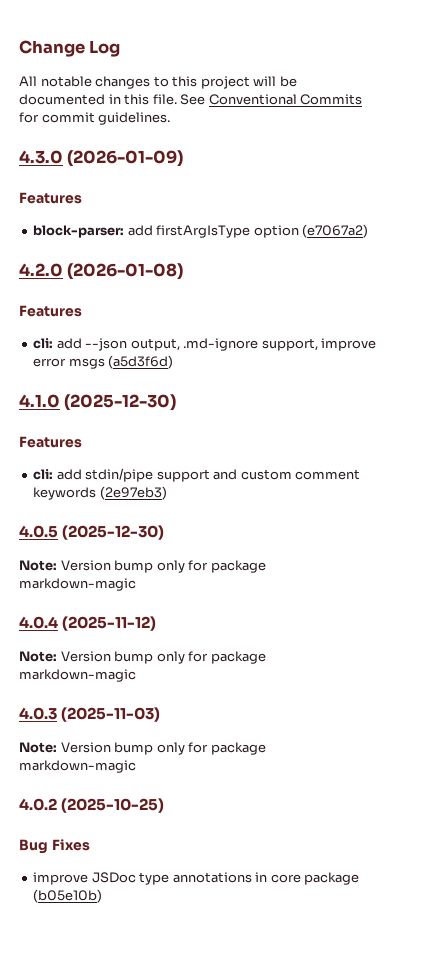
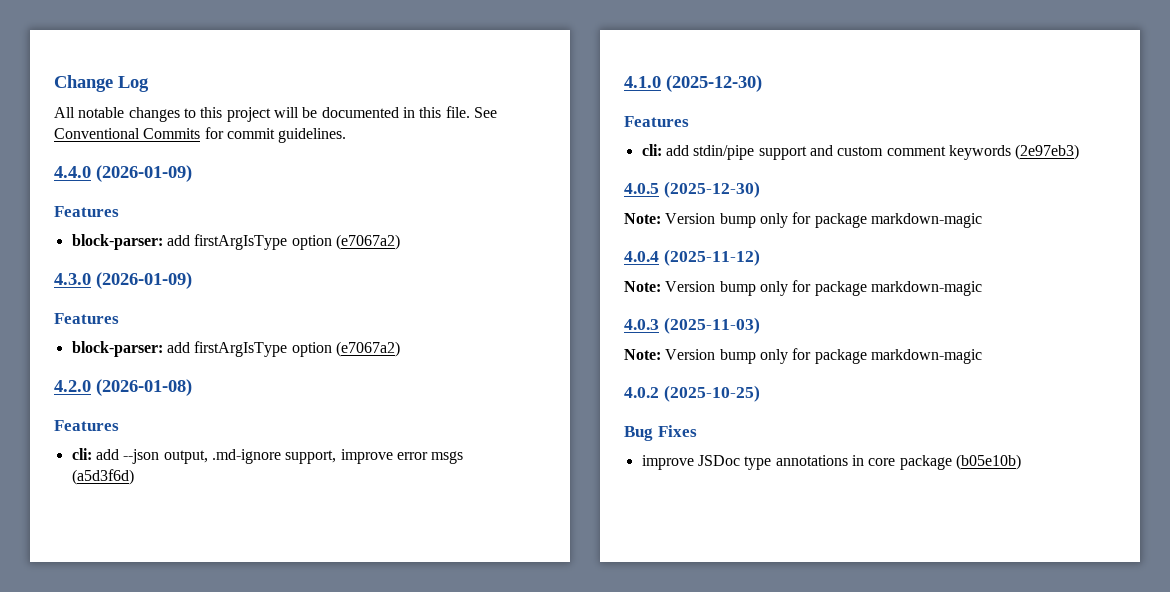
(171, 118) none -> [54,165,192,182] [54,206,119,217] [71,234,400,250] // 4.4.0 (2026-01-09) // Features // block-parser: add firstArgIsType option (e7067a2)

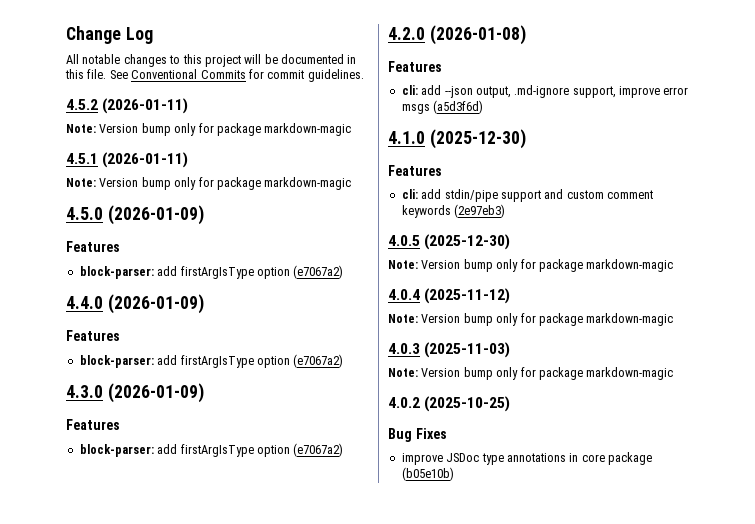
(347, 135) none -> [66,98,189,114] [66,123,352,136] [66,152,189,168] [66,177,352,190] [66,205,204,225] [66,241,120,252] [79,265,344,279] // 4.5.2 (2026-01-11) // Note: Version bump only for package markdown-magic // 4.5.1 (2026-01-11) // Note: Version bump only for package markdown-magic // 4.5.0 (2026-01-09) // Features // block-parser: add firstArgIsType option (e7067a2)

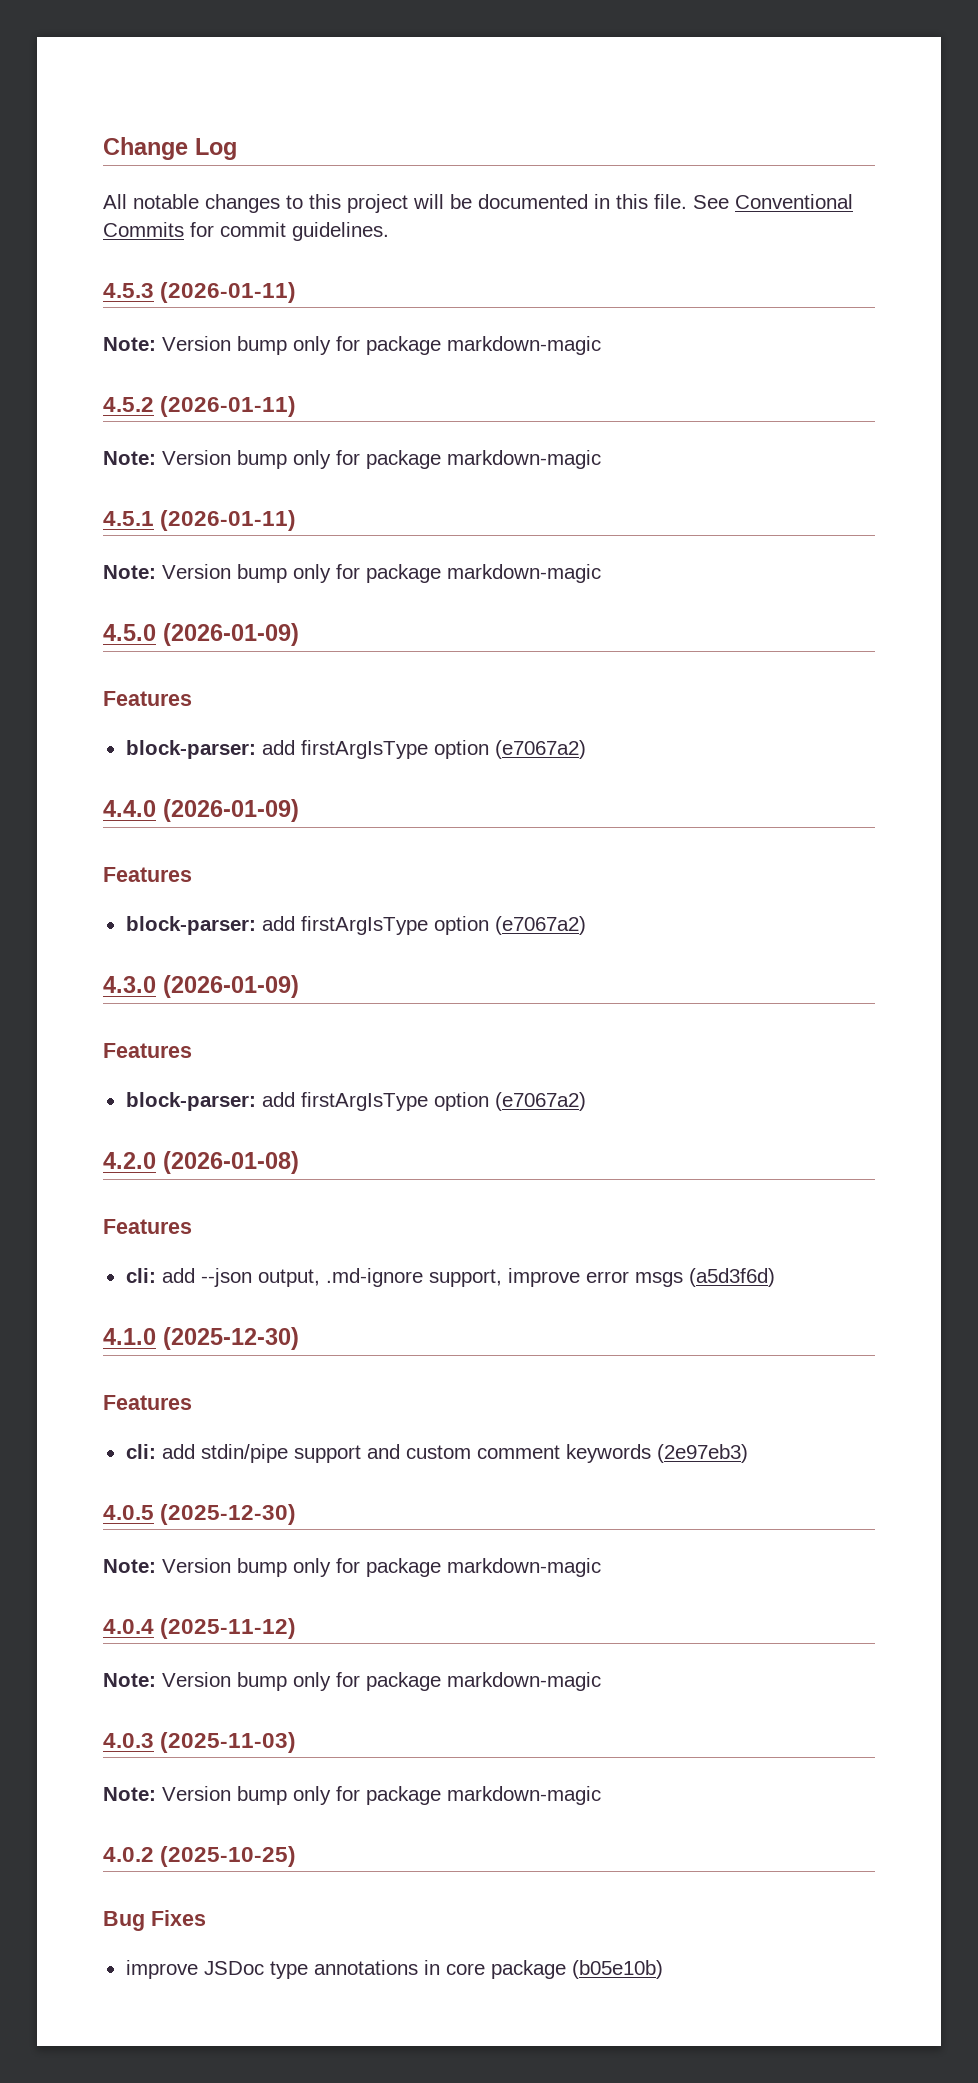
(364, 75) none -> [103,282,297,303] [103,336,601,355] // 4.5.3 (2026-01-11) // Note: Version bump only for package markdown-magic

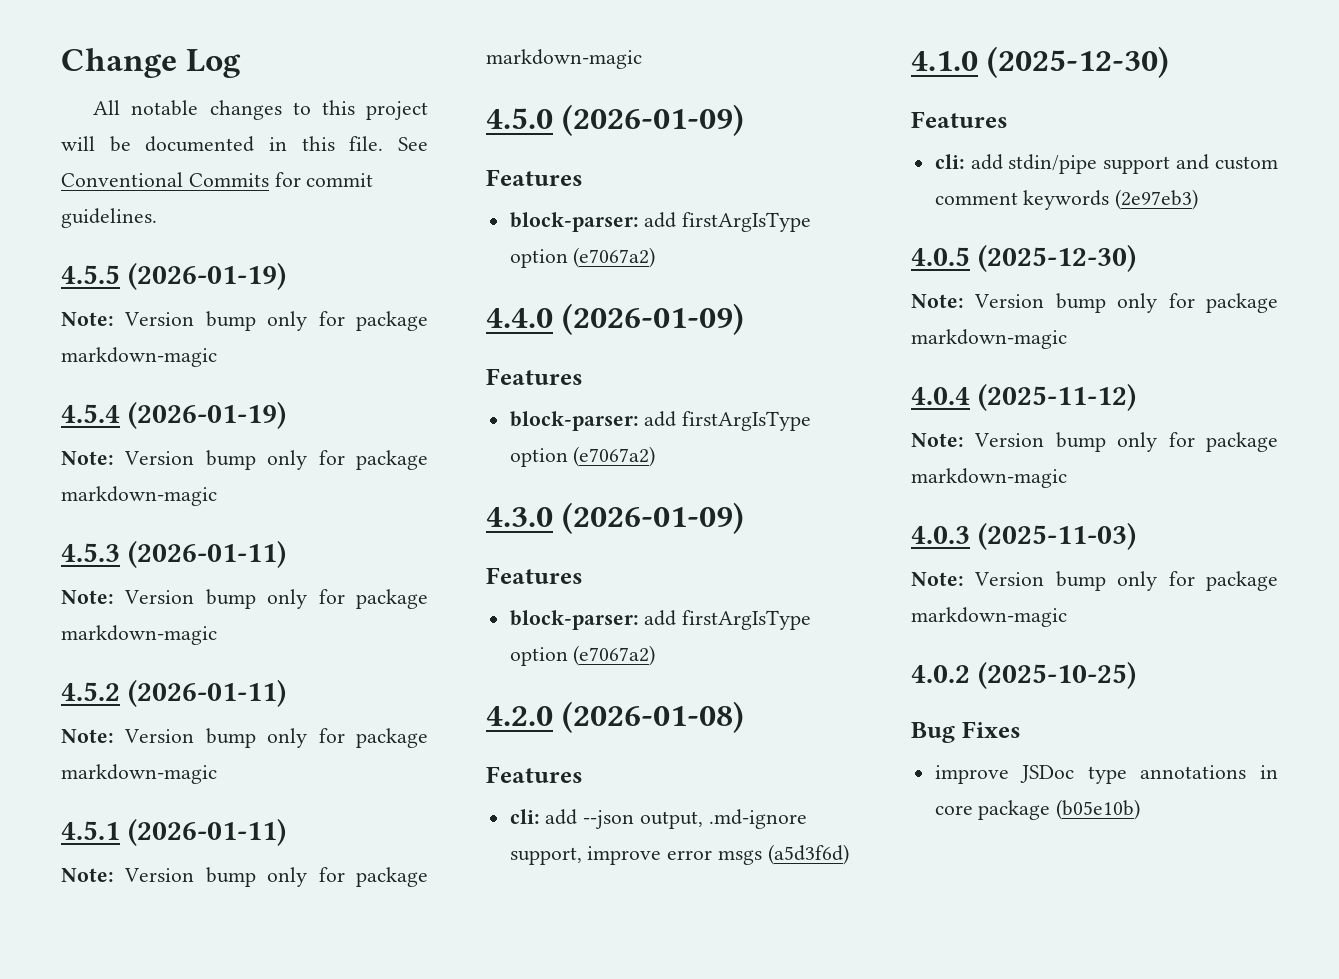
(389, 231) none -> [61,262,286,290] [61,311,428,331] [61,347,217,367] [61,401,286,429] [61,450,428,470] [61,486,217,506] // 4.5.5 (2026-01-19) // Note: Version bump only for package markdown-magic // 4.5.4 (2026-01-19) // Note: Version bump only for package markdown-magic

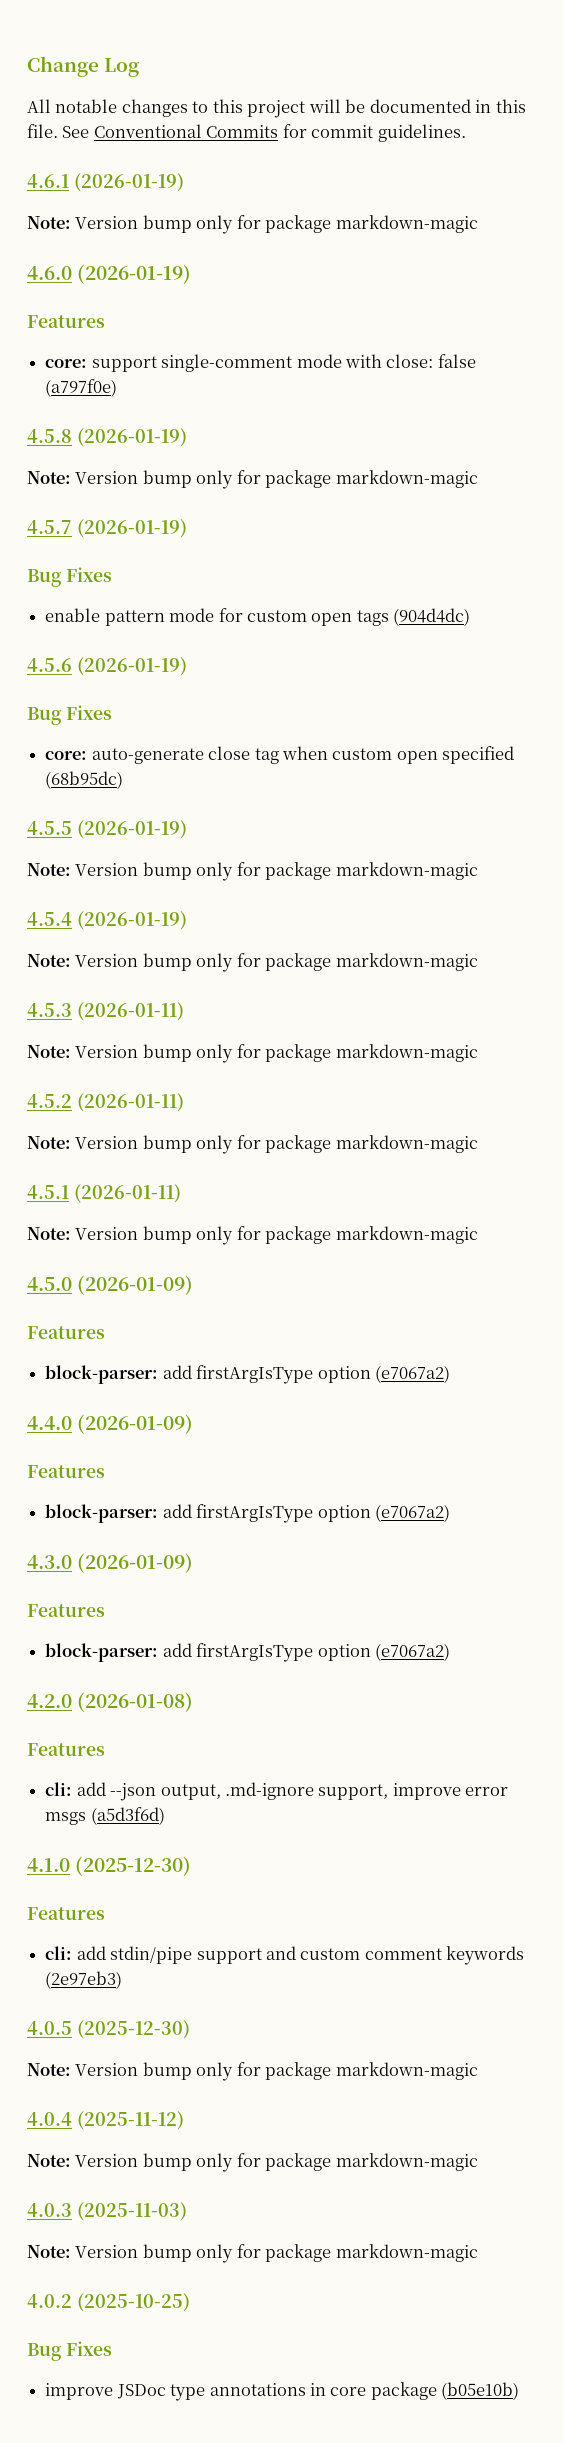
(157, 218) none -> [27,173,184,192] [27,215,478,234] [27,264,192,284] [27,315,105,328] [45,354,476,372] [45,379,118,397] [27,428,187,447] [27,470,478,489] [27,519,187,538] [27,567,112,587] [45,608,471,626] [27,657,187,676] [27,705,112,725] [45,746,515,764] [45,771,124,789] // 4.6.1 (2026-01-19) // Note: Version bump only for package markdown-magic // 4.6.0 (2026-01-19) // Features // core: support single-comment mode with close: false (a797f0e) // 4.5.8 (2026-01-19) // Note: Version bump only for package markdown-magic // 4.5.7 (2026-01-19) // Bug Fixes // enable pattern mode for custom open tags (904d4dc) // 4.5.6 (2026-01-19) // Bug Fixes // core: auto-generate close tag when custom open specified (68b95dc)

